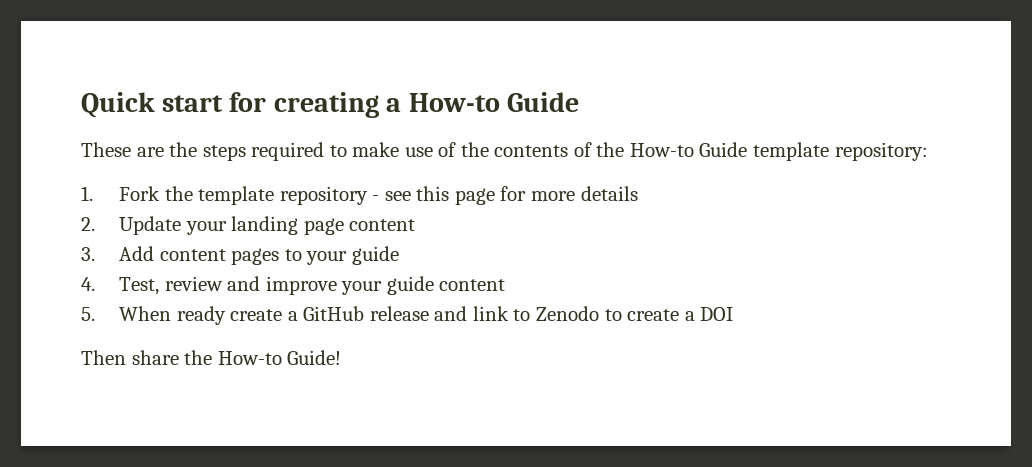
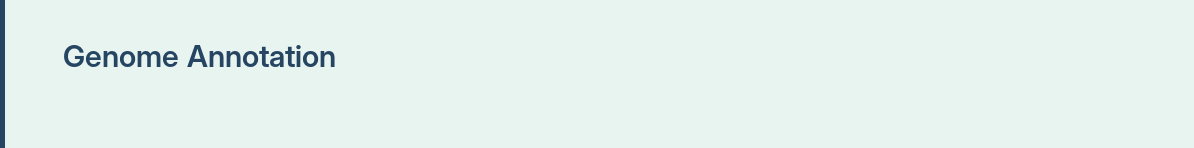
[81,92,580,118] [81,142,928,161] [81,186,638,205] [81,216,416,235] [81,246,399,265] [81,276,506,295] [81,306,734,325] [81,350,342,365] Quick start for creating a How-to Guide // These are the steps required to make use of the contents of the How-to Guide template repository: // 1. Fork the template repository - see this page for more details // 2. Update your landing page content // 3. Add content pages to your guide // 4. Test, review and improve your guide content // 5. When ready create a GitHub release and link to Zenodo to create a DOI // Then share the How-to Guide! -> [63,45,337,67] Genome Annotation

